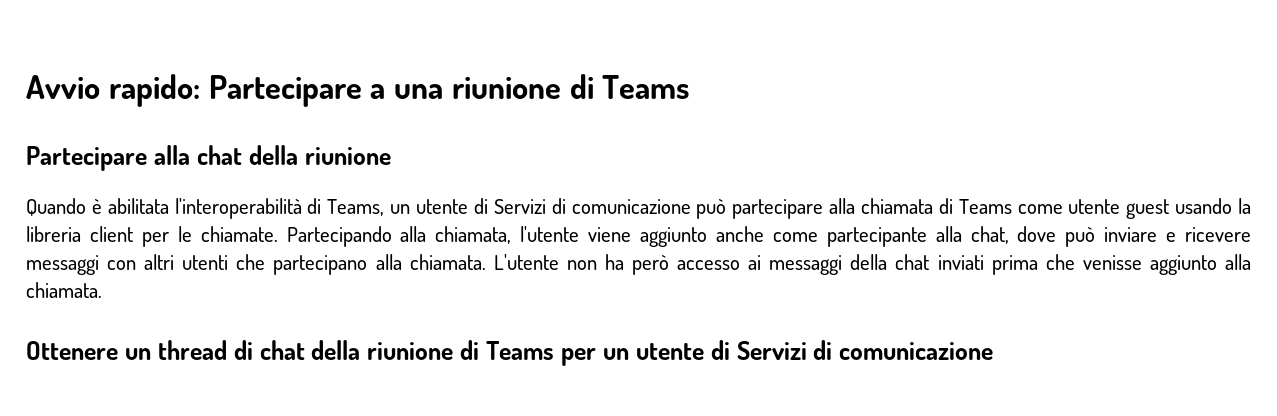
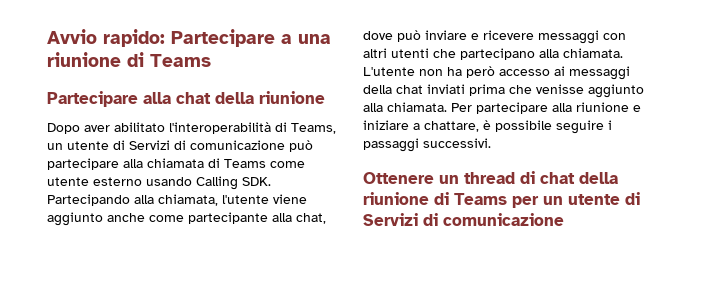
[26,198,169,216] Quando è abilitata -> [47,122,165,134] Dopo aver abilitato
[1126,198,1251,219] [26,226,278,247] guest usando la libreria client per le chiamate. -> [93,176,271,190] esterno usando Calling SDK.
(102, 290) none -> [451,102,641,114] [363,120,612,134] [363,138,491,152] Per partecipare alla riunione e iniziare a chattare, è possibile seguire i passaggi successivi.

